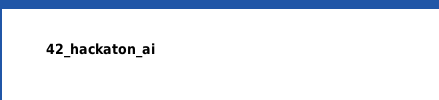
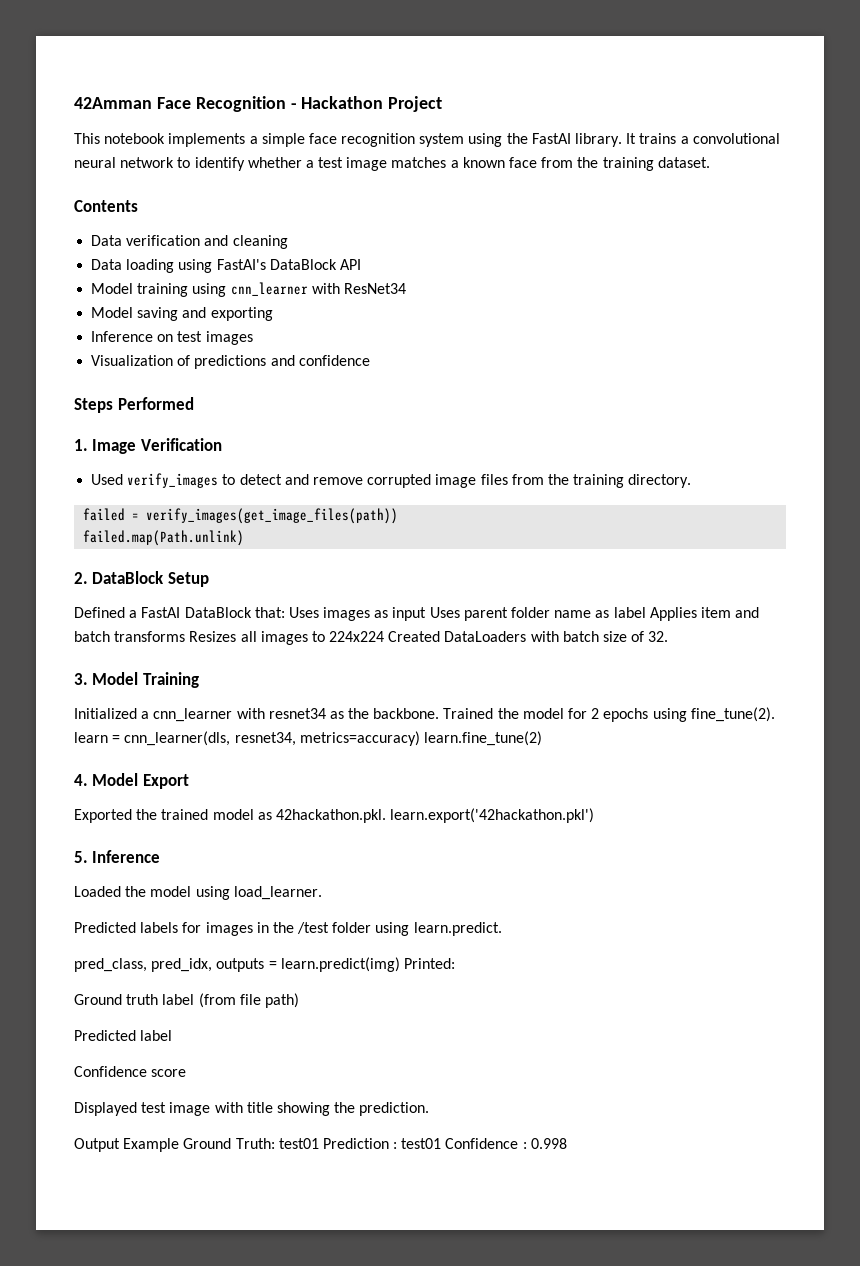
[46,43,155,58] 42_hackaton_ai -> [74,96,443,112] [74,133,780,147] [74,157,710,171] [74,200,138,212] [91,235,288,249] [91,259,361,273] [91,282,406,297] [91,307,273,321] [91,331,253,345] [91,355,370,369] [74,397,194,413] [74,438,222,454] [91,473,692,488] [83,508,399,524] [83,530,245,546] [74,571,209,587] [74,607,760,621] [74,631,669,645] [74,672,199,688] [74,707,775,722] [74,731,542,746] [74,773,189,789] [74,808,595,823] [74,850,161,863] [74,886,322,900] [74,922,502,936] [74,957,455,972] [74,993,299,1008] [74,1030,173,1041] [74,1066,187,1077] [74,1102,430,1116] [74,1138,567,1152] 42Amman Face Recognition - Hackathon Project // This notebook implements a simple face recognition system using the FastAI library. It trains a convolutional neural network to identify whether a test image matches a known face from the training dataset. // Contents // Data verification and cleaning // Data loading using FastAI's DataBlock API // Model training using cnn_learner with ResNet34 // Model saving and exporting // Inference on test images // Visualization of predictions and confidence // Steps Performed // 1. Image Verification // Used verify_images to detect and remove corrupted image files from the training directory. // failed = verify_images(get_image_files(path)) // failed.map(Path.unlink) // 2. DataBlock Setup // Defined a FastAI DataBlock that: Uses images as input Uses parent folder name as label Applies item and batch transforms Resizes all images to 224x224 Created DataLoaders with batch size of 32. // 3. Model Training // Initialized a cnn_learner with resnet34 as the backbone. Trained the model for 2 epochs using fine_tune(2). learn = cnn_learner(dls, resnet34, metrics=accuracy) learn.fine_tune(2) // 4. Model Export // Exported the trained model as 42hackathon.pkl. learn.export('42hackathon.pkl') // 5. Inference // Loaded the model using load_learner. // Predicted labels for images in the /test folder using learn.predict. // pred_class, pred_idx, outputs = learn.predict(img) Printed: // Ground truth label (from file path) // Predicted label // Confidence score // Displayed test image with title showing the prediction. // Output Example Ground Truth: test01 Prediction : test01 Confidence : 0.998

